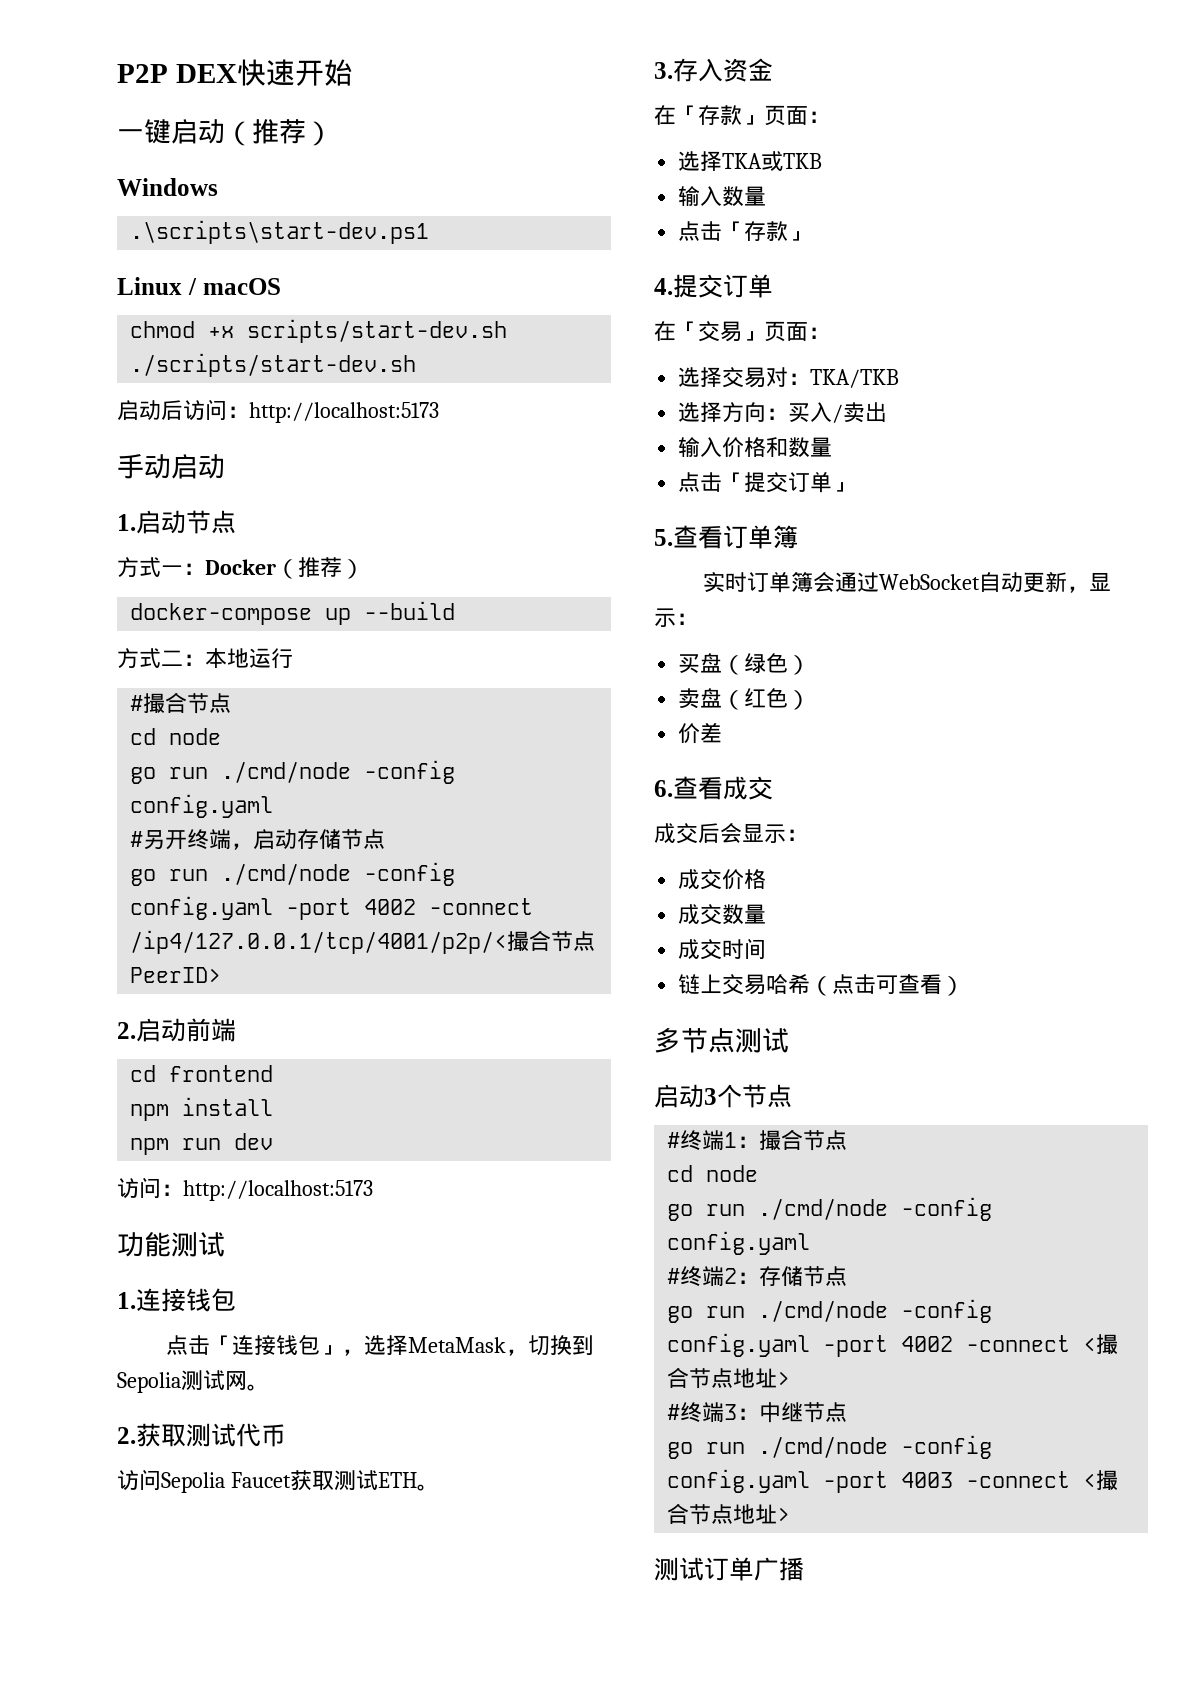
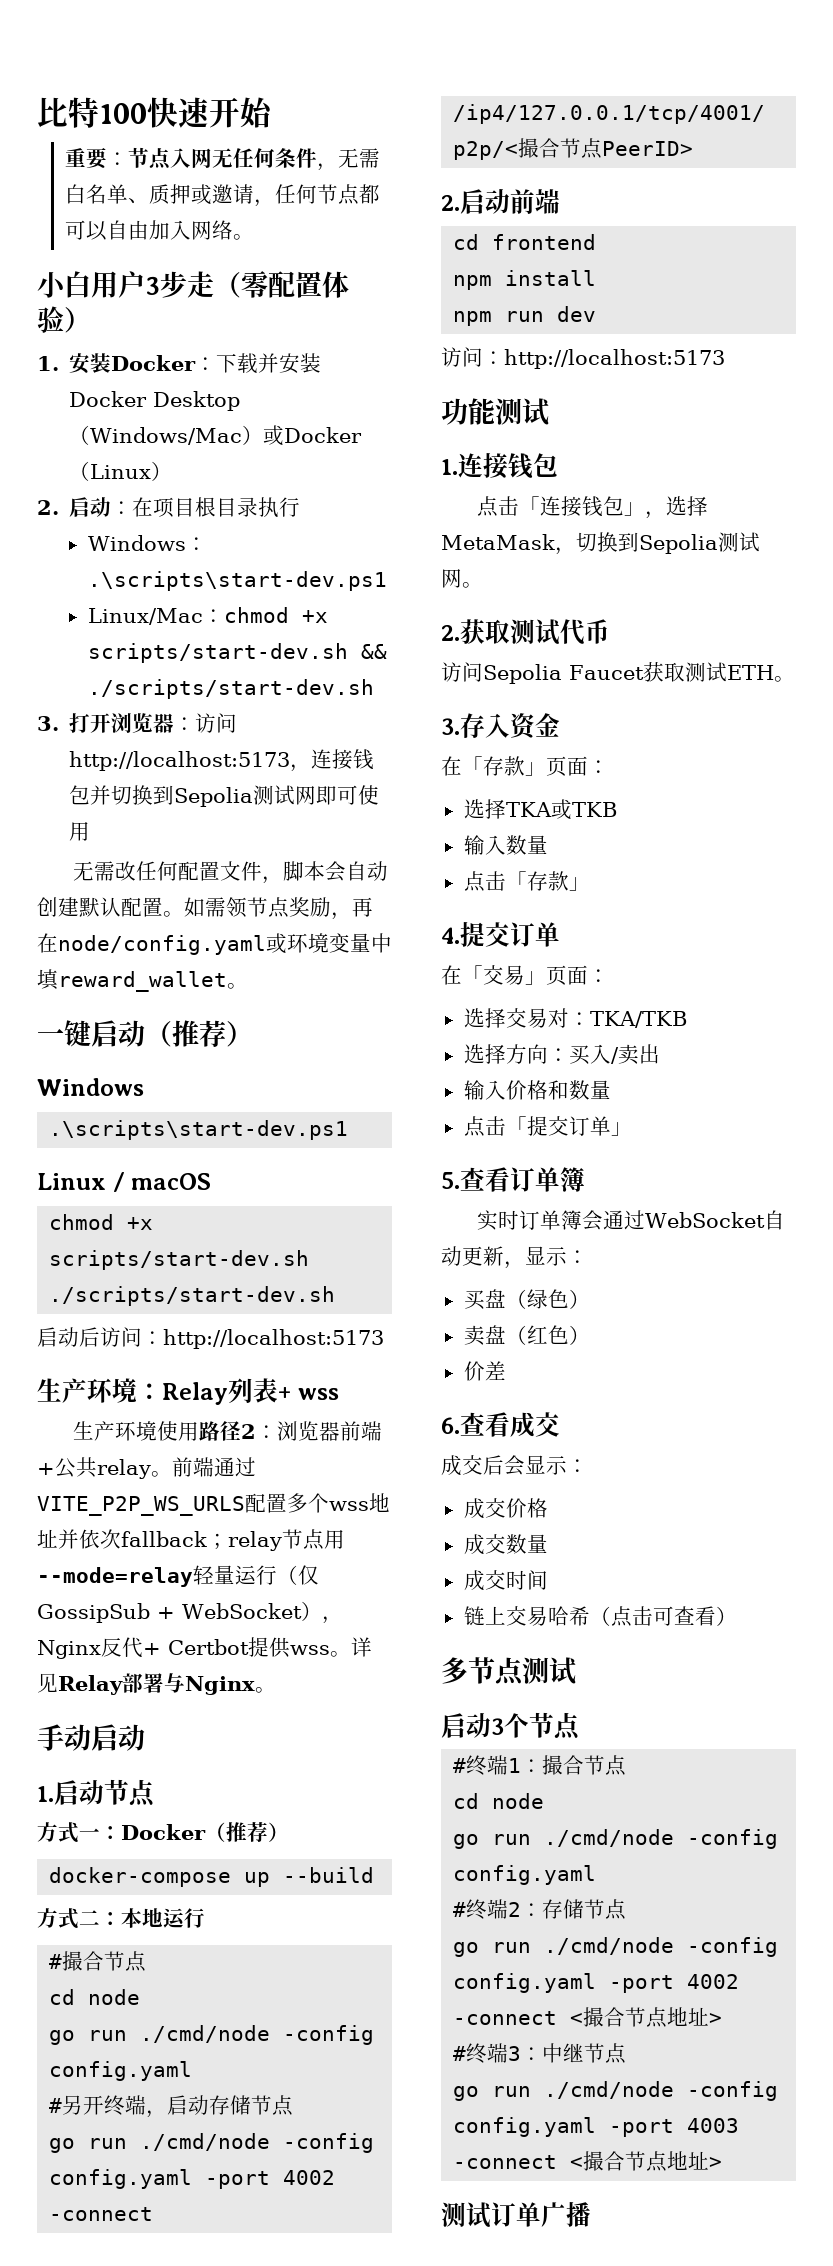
[117,64,237,83] P2P DEX -> [37,97,147,128] 比特100
(353, 72) none -> [65,147,381,171] [65,184,381,207] [65,220,255,241] [37,271,349,298] [37,306,91,333] [37,353,322,374] [69,391,241,411] [69,425,363,446] [69,461,173,481] [37,497,301,518] [87,535,207,551] [87,571,387,591] [87,607,328,625] [87,643,387,663] [87,679,374,699] [37,713,238,733] [69,749,375,772] [69,785,380,807] [69,822,91,841] [72,861,388,884] [37,897,373,920] [37,933,392,955] [37,969,248,992] // 重要：节点入网无任何条件，无需白名单、质押或邀请，任何节点都可以自由加入网络。 // 小白用户3步走（零配置体验） // 1.安装Docker：下载并安装Docker Desktop（Windows/Mac）或Docker（Linux） // 2.启动：在项目根目录执行 // Windows：.\scripts\start-dev.ps1 // Linux/Mac：chmod +x scripts/start-dev.sh && ./scripts/start-dev.sh // 3.打开浏览器：访问http://localhost:5173，连接钱包并切换到Sepolia测试网即可使用 // 无需改任何配置文件，脚本会自动创建默认配置。如需领节点奖励，再在node/config.yaml或环境变量中填reward_wallet。
(439, 412) none -> [37,1378,339,1405] [72,1421,382,1441] [37,1457,256,1479] [37,1493,390,1516] [37,1529,345,1551] [37,1565,319,1587] [37,1601,343,1624] [37,1637,372,1659] [37,1673,276,1695] // 生产环境：Relay列表+ wss // 生产环境使用路径2：浏览器前端+公共relay。前端通过VITE_P2P_WS_URLS配置多个wss地址并依次fallback；relay节点用--mode=relay轻量运行（仅GossipSub + WebSocket），Nginx反代+ Certbot提供wss。详见Relay部署与Nginx。

